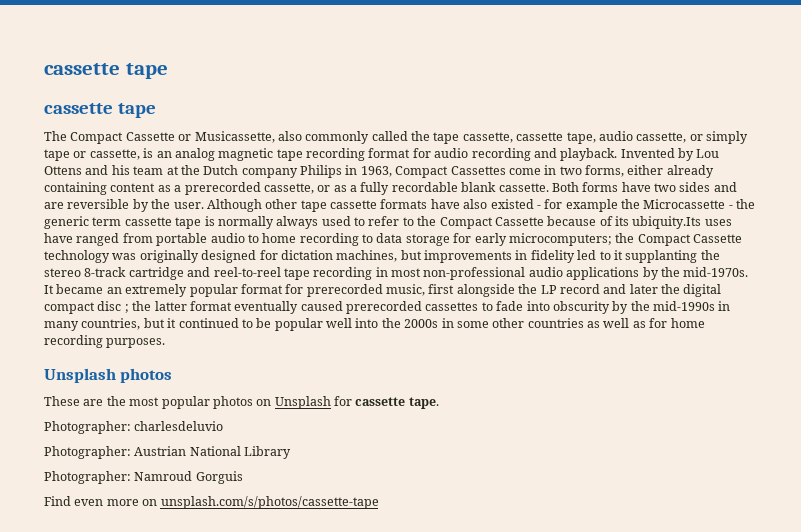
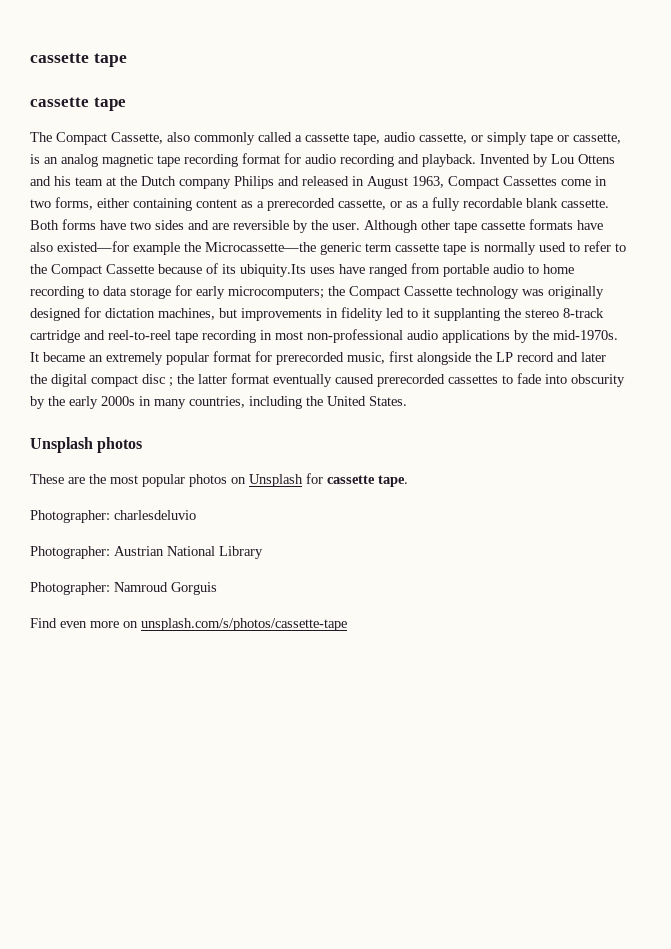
[125,131,513,144] Cassette or Musicassette, also commonly called the tape cassette, -> [111,132,302,145] Cassette, also commonly called a
[345,165,358,175] in -> [278,176,408,189] and released in August
[666,165,714,178] already -> (129, 203) none
[490,199,756,212] existed - for example the Microcassette - the -> [57,241,316,255] existed—for example the Microcassette—the
[276,216,319,229] always -> (536, 248) none
[653,301,715,311] mid-1990s -> [69,396,135,409] early 2000s
[143,318,705,331] [44,335,166,348] but it continued to be popular well into the 2000s in some other countries as well as for home recording purposes. -> [249,396,407,409] including the United States.

